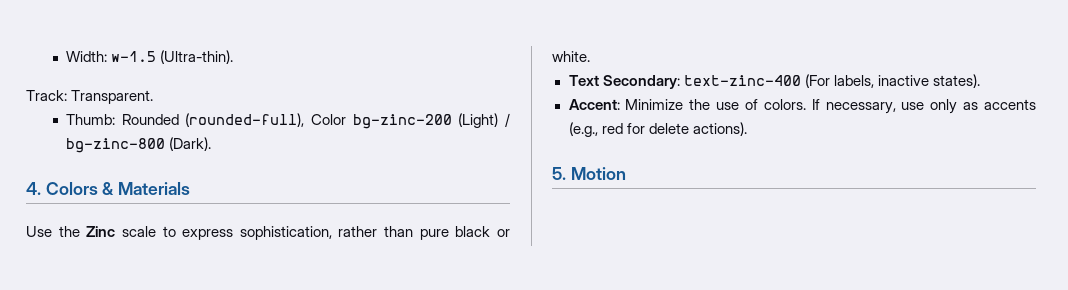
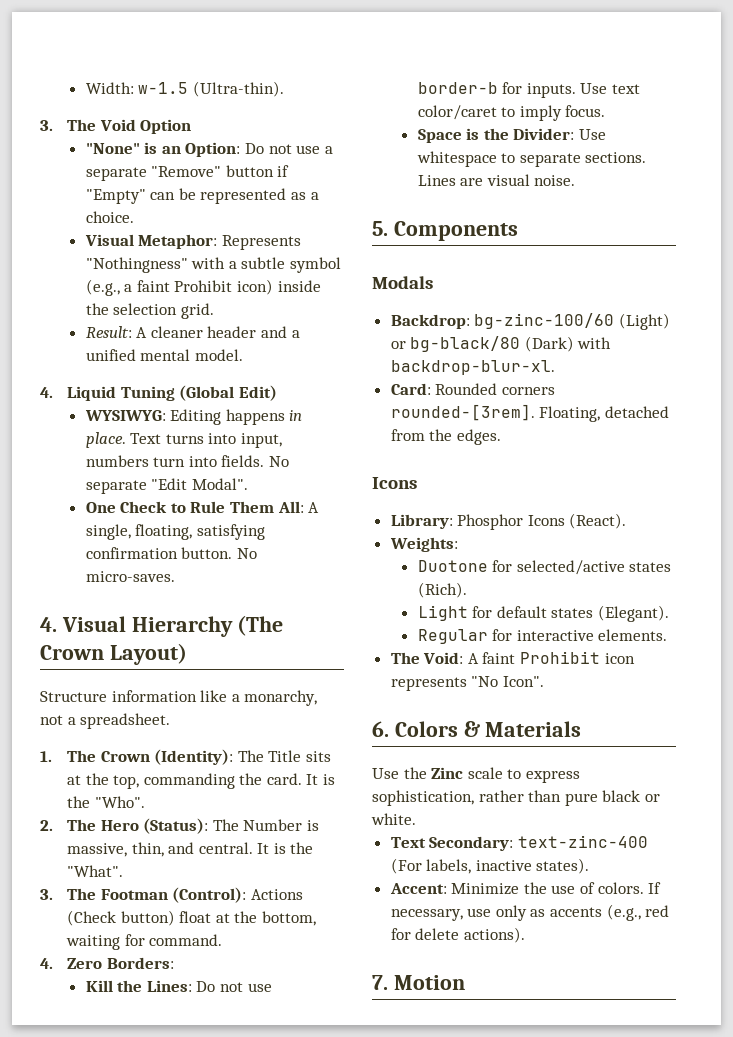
[26,90,154,104] [66,113,511,129] [66,137,212,153] [26,182,41,195] Track: Transparent. // Thumb: Rounded (rounded-full), Color bg-zinc-200 (Light) / bg-zinc-800 (Dark). // 4. -> [40,119,192,134] [85,142,333,157] [85,165,290,181] [85,188,319,204] [85,211,134,223] [84,234,301,250] [85,257,341,273] [85,279,321,296] [85,303,214,319] [85,326,300,338] [85,349,243,361] [40,385,277,401] [84,409,303,425] [85,432,282,448] [85,455,289,467] [85,478,248,494] [85,501,320,513] [85,524,265,540] [85,547,257,559] [85,571,175,582] [40,615,284,637] [40,643,187,665] [40,690,318,706] [40,713,171,729] [40,749,331,765] [66,773,336,789] [66,796,145,808] [40,818,319,834] [66,842,314,857] [66,865,123,877] [40,887,303,903] [66,910,316,926] [65,934,223,950] [40,957,174,969] [85,980,272,992] [417,82,640,98] [417,105,606,121] [417,128,606,143] [416,151,647,167] [417,174,576,186] [372,221,518,241] [372,276,433,289] [390,313,670,330] [390,336,612,352] [390,360,555,375] [390,383,555,395] [390,404,669,422] [390,429,501,445] [372,477,417,489] [390,513,627,530] [389,537,458,552] [417,560,672,575] [417,582,467,598] [417,605,669,622] [417,629,668,644] [390,651,635,664] [390,676,544,691] [372,721,389,737] 3. The Void Option // "None" is an Option: Do not use a separate "Remove" button if "Empty" can be represented as a choice. // Visual Metaphor: Represents "Nothingness" with a subtle symbol (e.g., a faint Prohibit icon) inside the selection grid. // Result: A cleaner header and a unified mental model. // 4. Liquid Tuning (Global Edit) // WYSIWYG: Editing happens in place. Text turns into input, numbers turn into fields. No separate "Edit Modal". // One Check to Rule Them All: A single, floating, satisfying confirmation button. No micro-saves. // 4. Visual Hierarchy (The Crown Layout) // Structure information like a monarchy, not a spreadsheet. // 1. The Crown (Identity): The Title sits at the top, commanding the card. It is the "Who". // 2. The Hero (Status): The Number is massive, thin, and central. It is the "What". // 3. The Footman (Control): Actions (Check button) float at the bottom, waiting for command. // 4. Zero Borders: // Kill the Lines: Do not use border-b for inputs. Use text color/caret to imply focus. // Space is the Divider: Use whitespace to separate sections. Lines are visual noise. // 5. Components // Modals // Backdrop: bg-zinc-100/60 (Light) or bg-black/80 (Dark) with backdrop-blur-xl. // Card: Rounded corners rounded-[3rem]. Floating, detached from the edges. // Icons // Library: Phosphor Icons (React). // Weights: // Duotone for selected/active states (Rich). // Light for default states (Elegant). // Regular for interactive elements. // The Void: A faint Prohibit icon represents "No Icon". // 6.
[552,167,566,180] 5. -> [372,975,388,990] 7.

